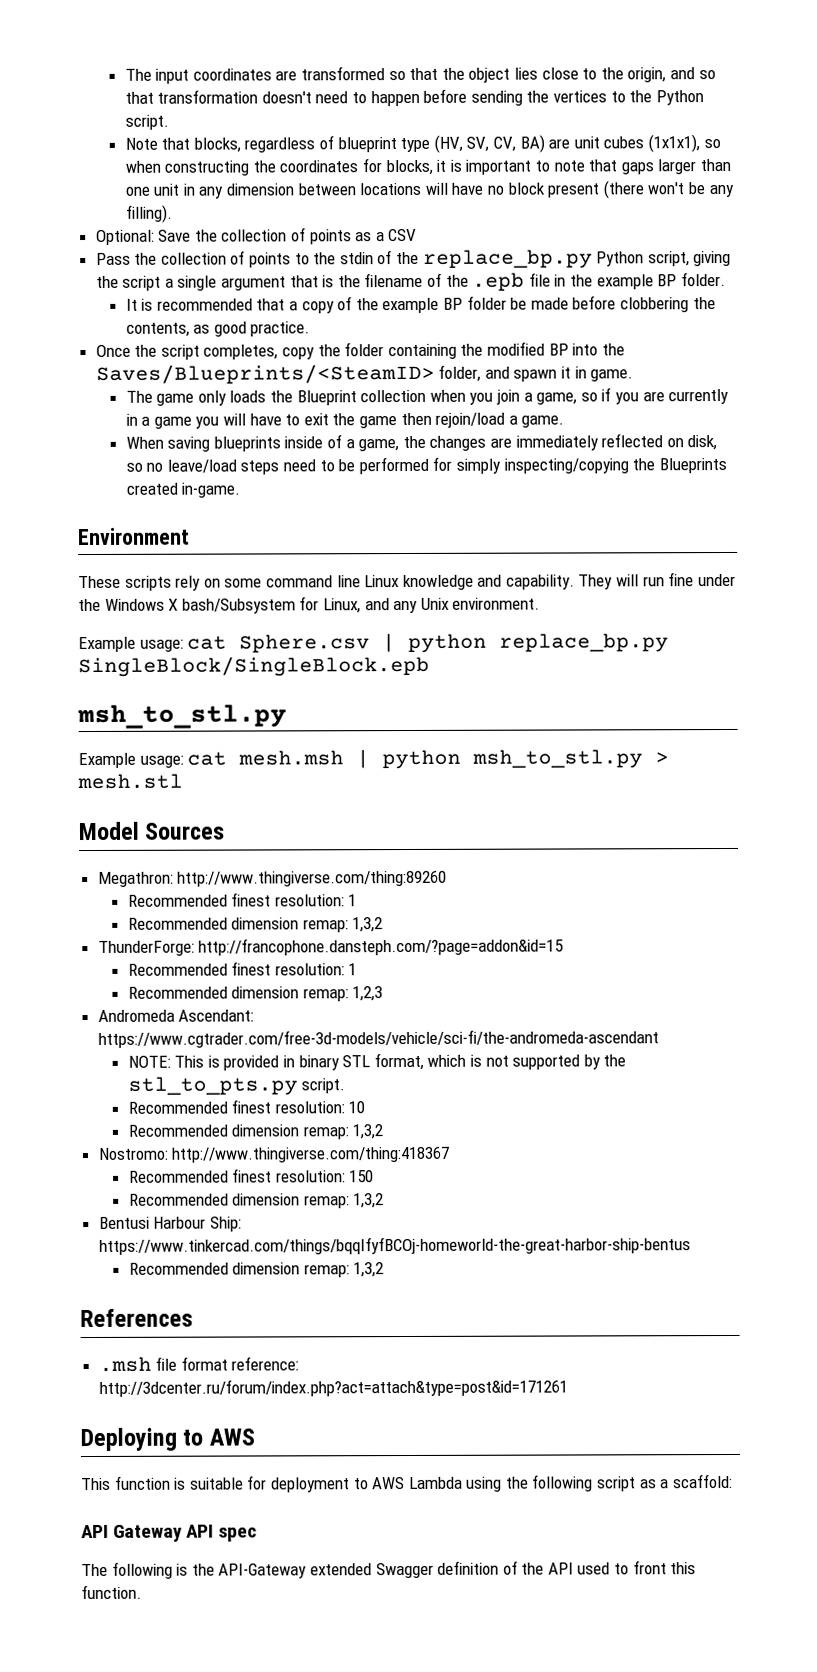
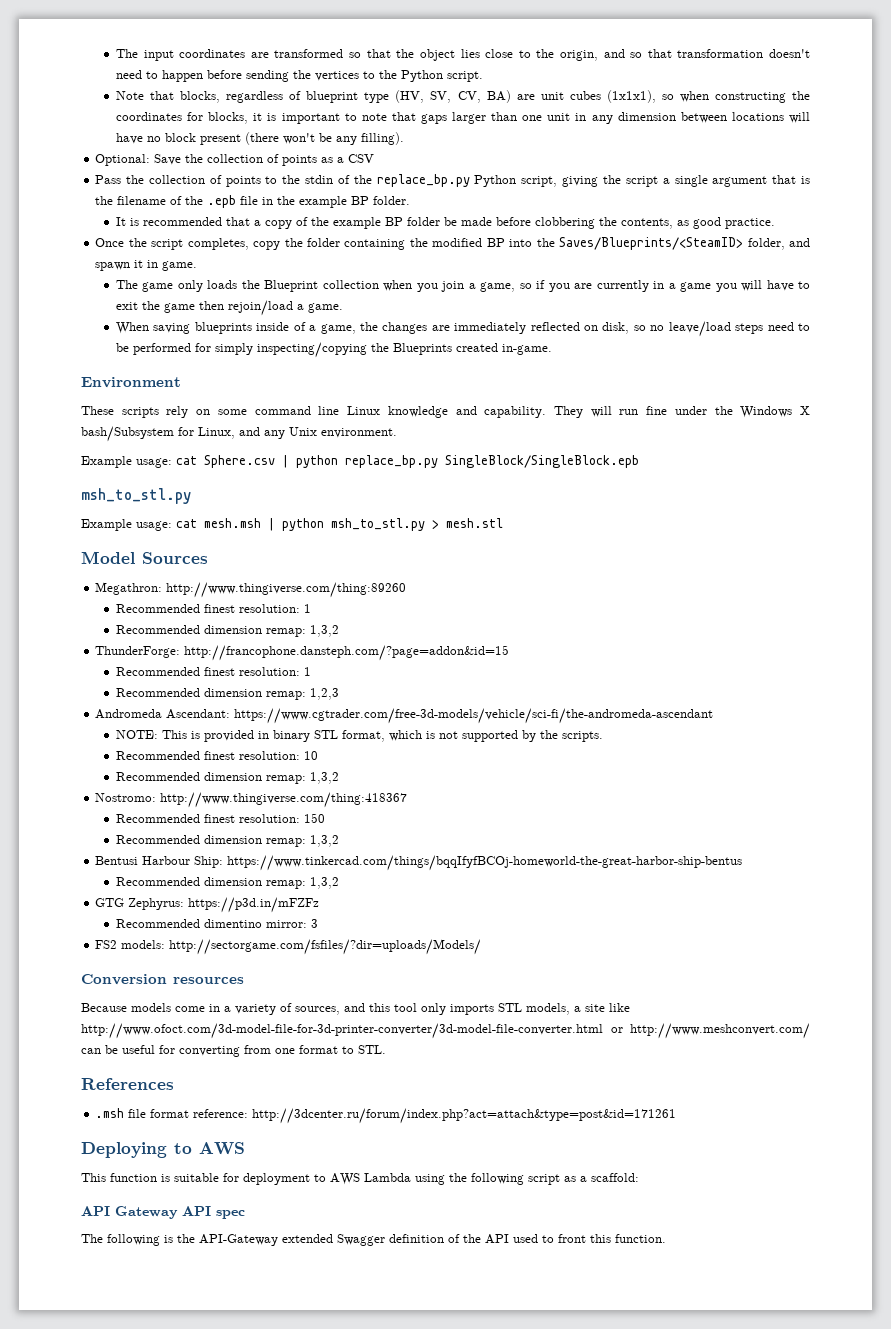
[127,1076,346,1096] stl_to_pts.py script. -> [561,731,603,742] scripts.
(385, 1270) none -> [95,897,320,913] [115,919,318,928] [95,939,482,955] [81,974,244,985] [81,1003,630,1015] [81,1023,810,1039] [81,1045,386,1057] // GTG Zephyrus: https://p3d.in/mFZFz // Recommended dimentino mirror: 3 // FS2 models: http://sectorgame.com/fsfiles/?dir=uploads/Models/ // Conversion resources // Because models come in a variety of sources, and this tool only imports STL models, a site like http://www.ofoct.com/3d-model-file-for-3d-printer-converter/3d-model-file-converter.html or http://www.meshconvert.com/ can be useful for converting from one format to STL.

